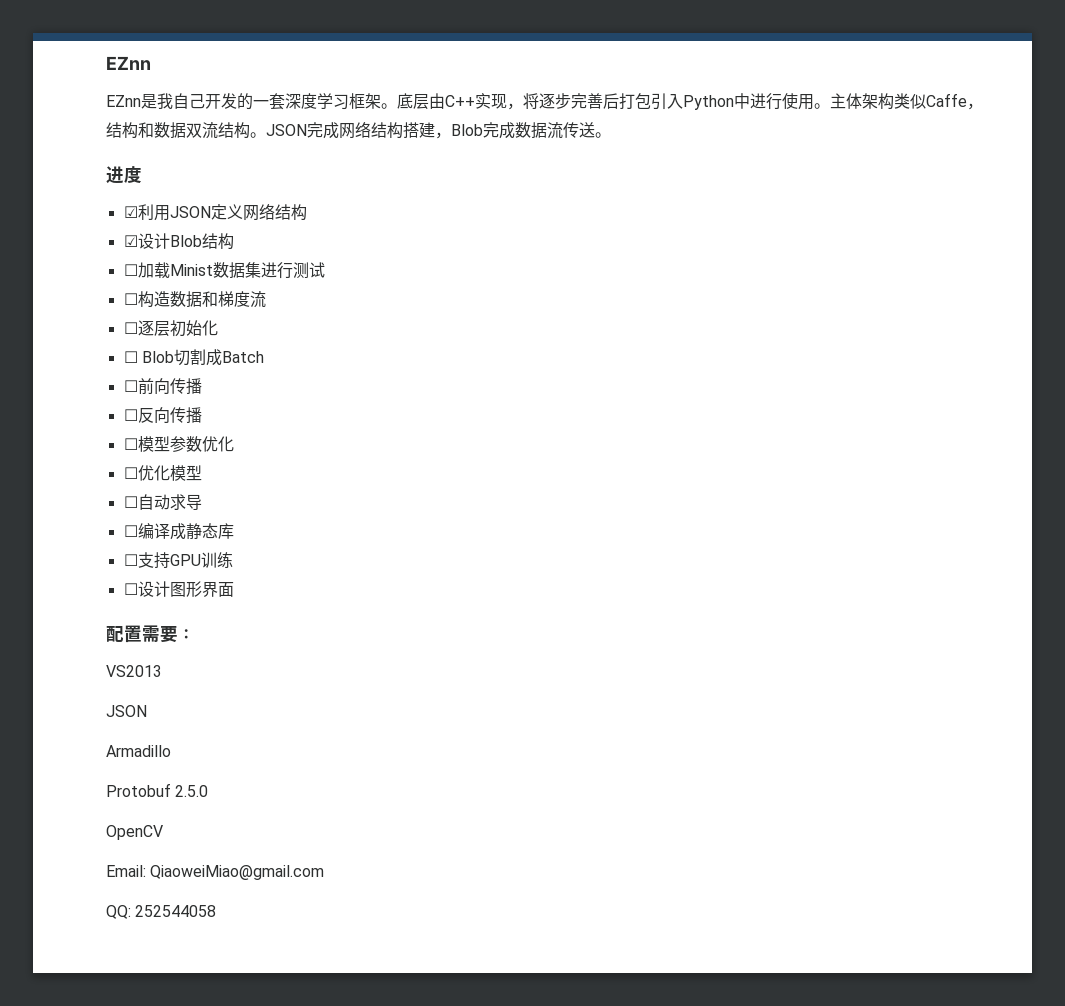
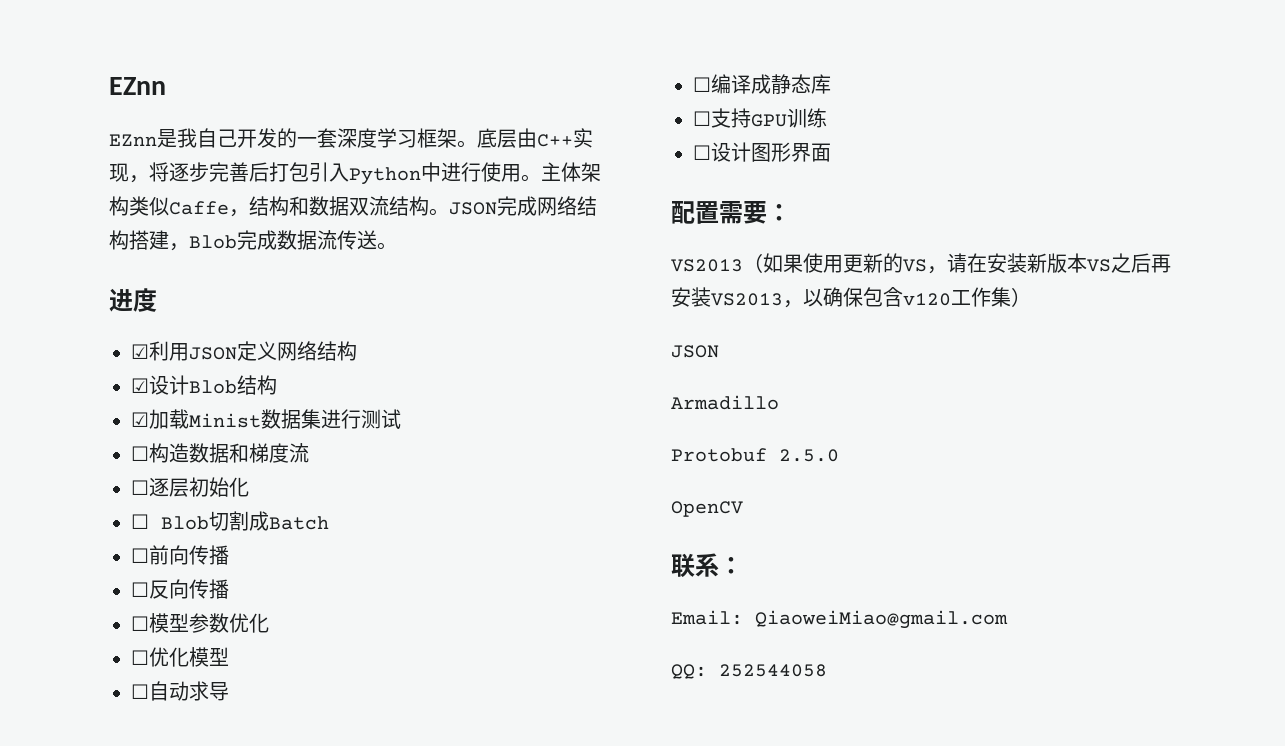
[123,264,138,276] ☐ -> [131,412,149,427] ☑
(162, 671) none -> [743,253,1171,274] [671,287,1031,308] （如果使用更新的VS，请在安装新版本VS之后再安装VS2013，以确保包含v120工作集）
(163, 832) none -> [671,553,743,578] // 联系：

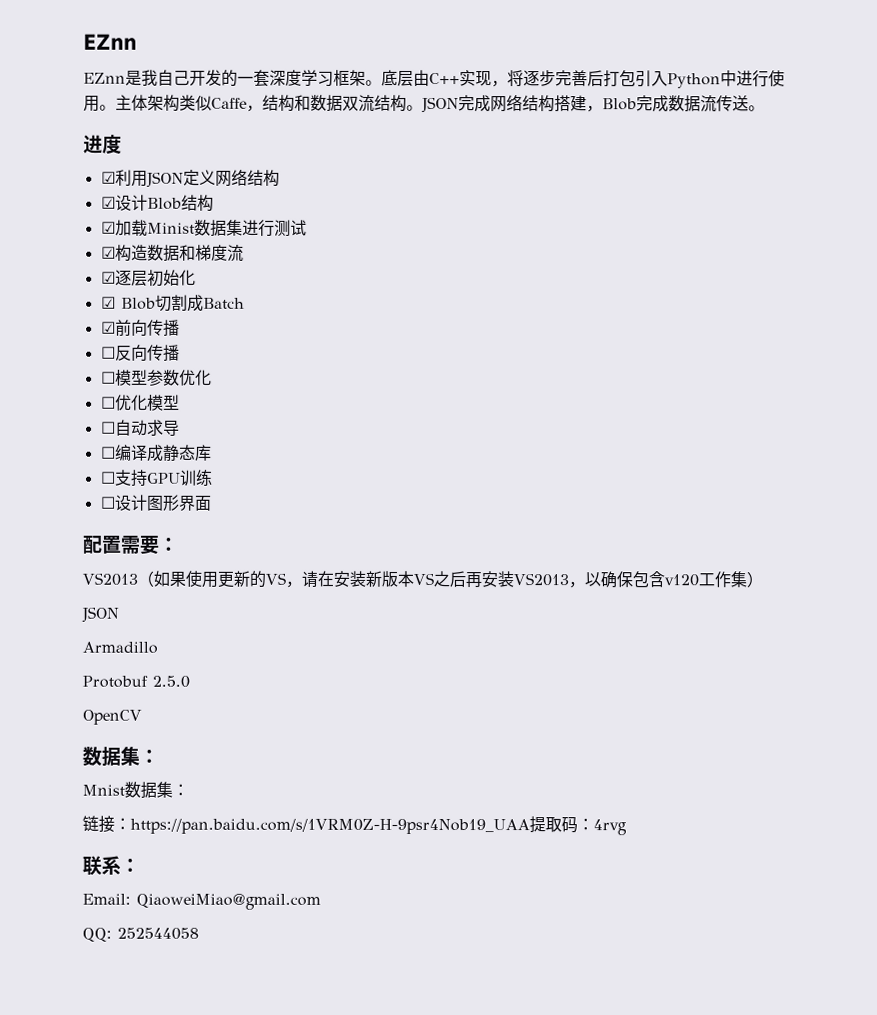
[131,446,149,461] ☐ -> [100,246,116,259] ☑
[131,480,149,495] ☐ -> [100,271,116,284] ☑
[131,514,149,529] ☐ -> [100,296,116,309] ☑
[131,548,149,563] ☐ -> [100,321,116,334] ☑
(743, 509) none -> [82,746,159,766] [82,781,189,799] [82,815,627,836] // 数据集： // Mnist数据集： // 链接：https://pan.baidu.com/s/1VRM0Z-H-9psr4Nob19_UAA提取码：4rvg

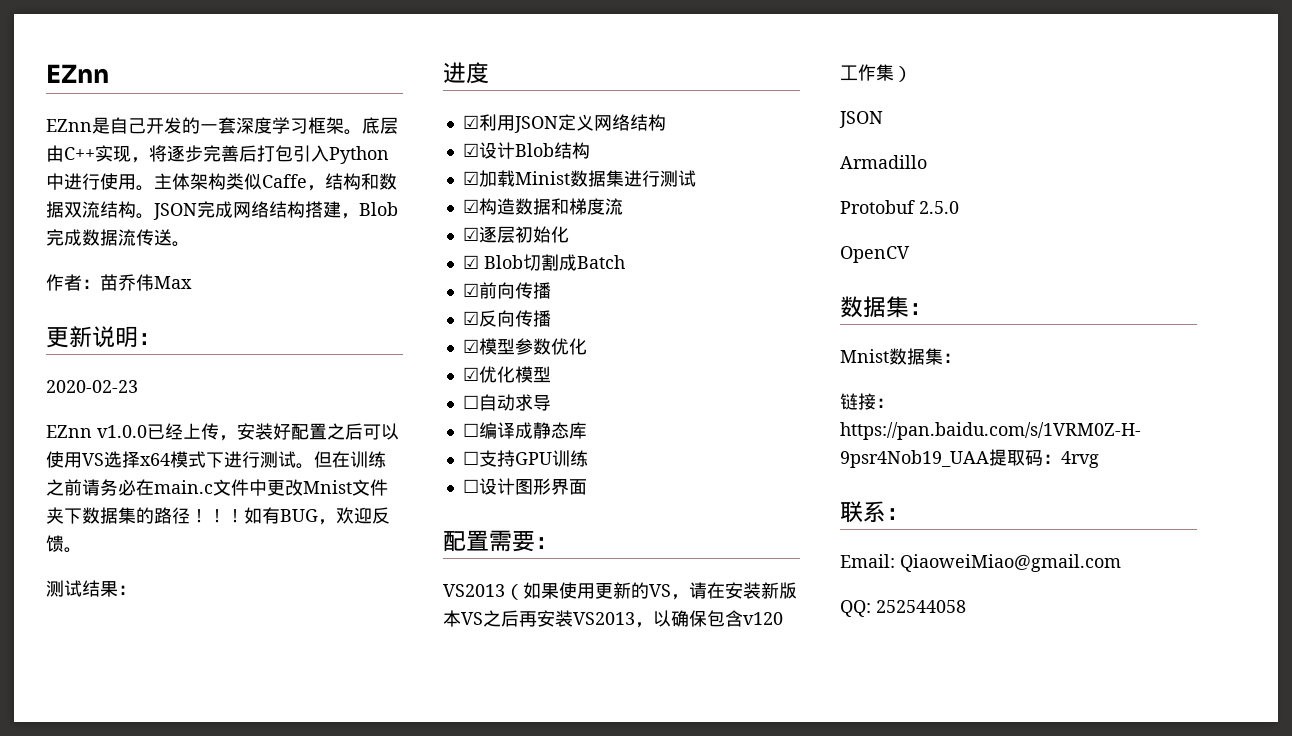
[141,69,158,86] 我 -> (110, 125) none
(765, 108) none -> [46,274,192,291] [46,326,161,348] [46,380,138,393] [46,423,399,441] [46,451,386,469] [46,479,388,496] [46,507,390,525] [46,535,82,553] [46,580,136,597] // 作者：苗乔伟Max // 更新说明： // 2020-02-23 // EZnn v1.0.0已经上传，安装好配置之后可以使用VS选择x64模式下进行测试。但在训练之前请务必在main.c文件中更改Mnist文件夹下数据集的路径！！！如有BUG，欢迎反馈。 // 测试结果：
[100,346,116,359] ☐ -> [462,311,479,325] ☑
[100,371,116,384] ☐ -> [462,339,479,353] ☑
[100,396,116,409] ☐ -> [462,367,479,381] ☑

